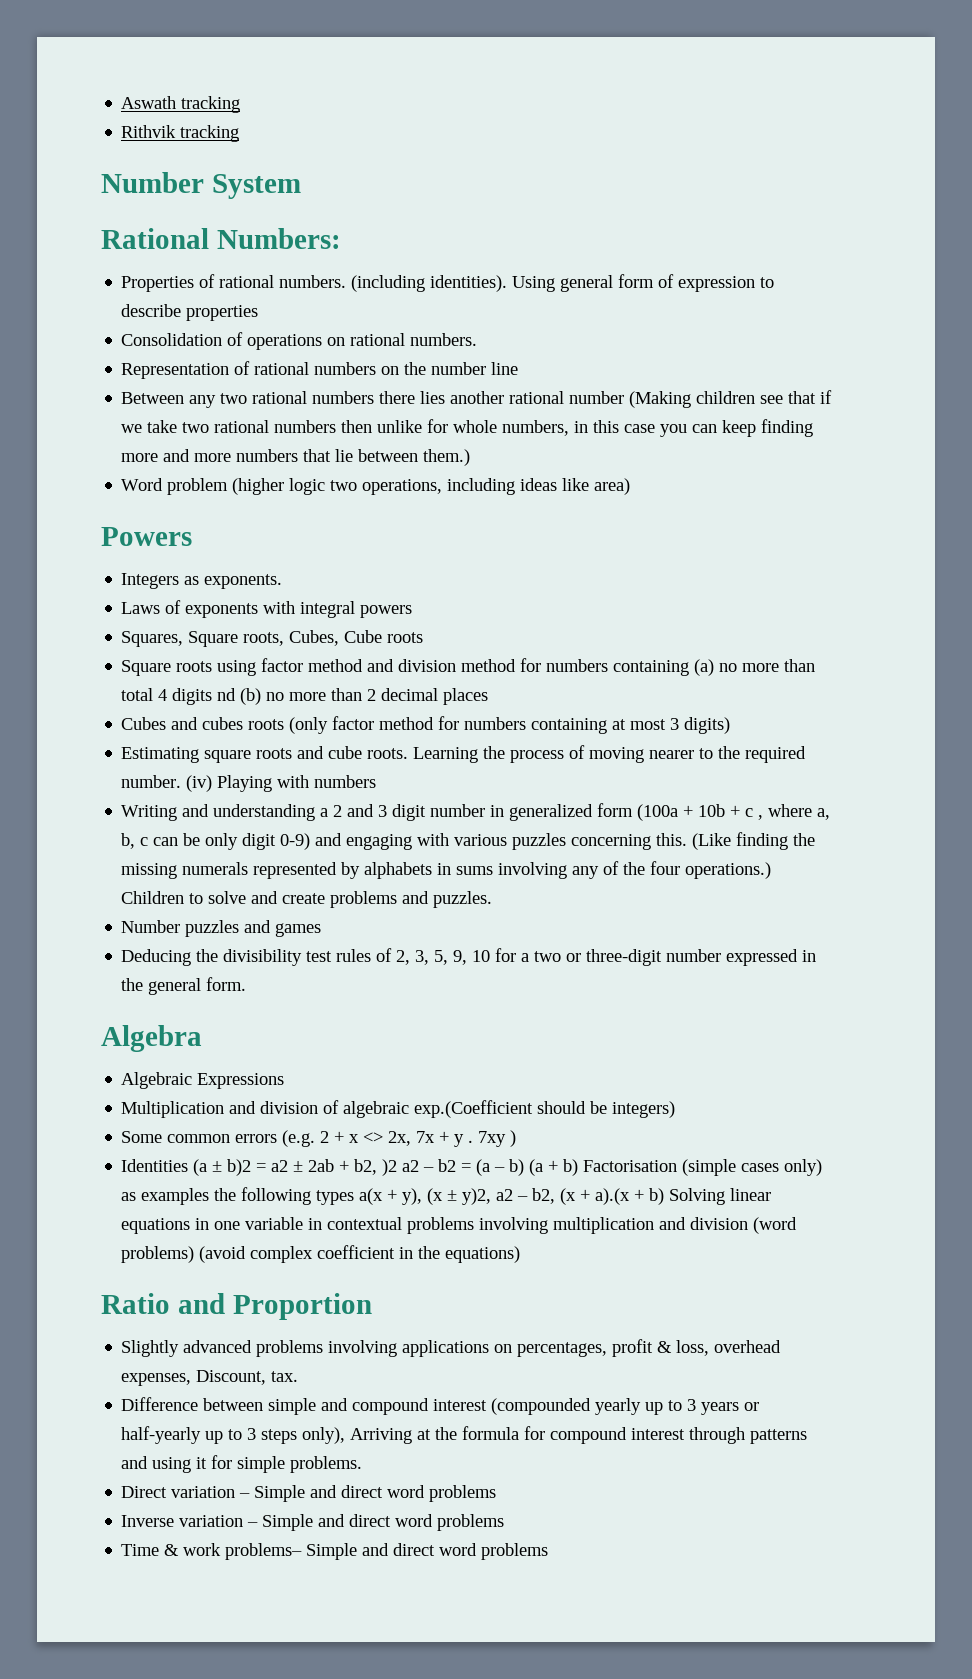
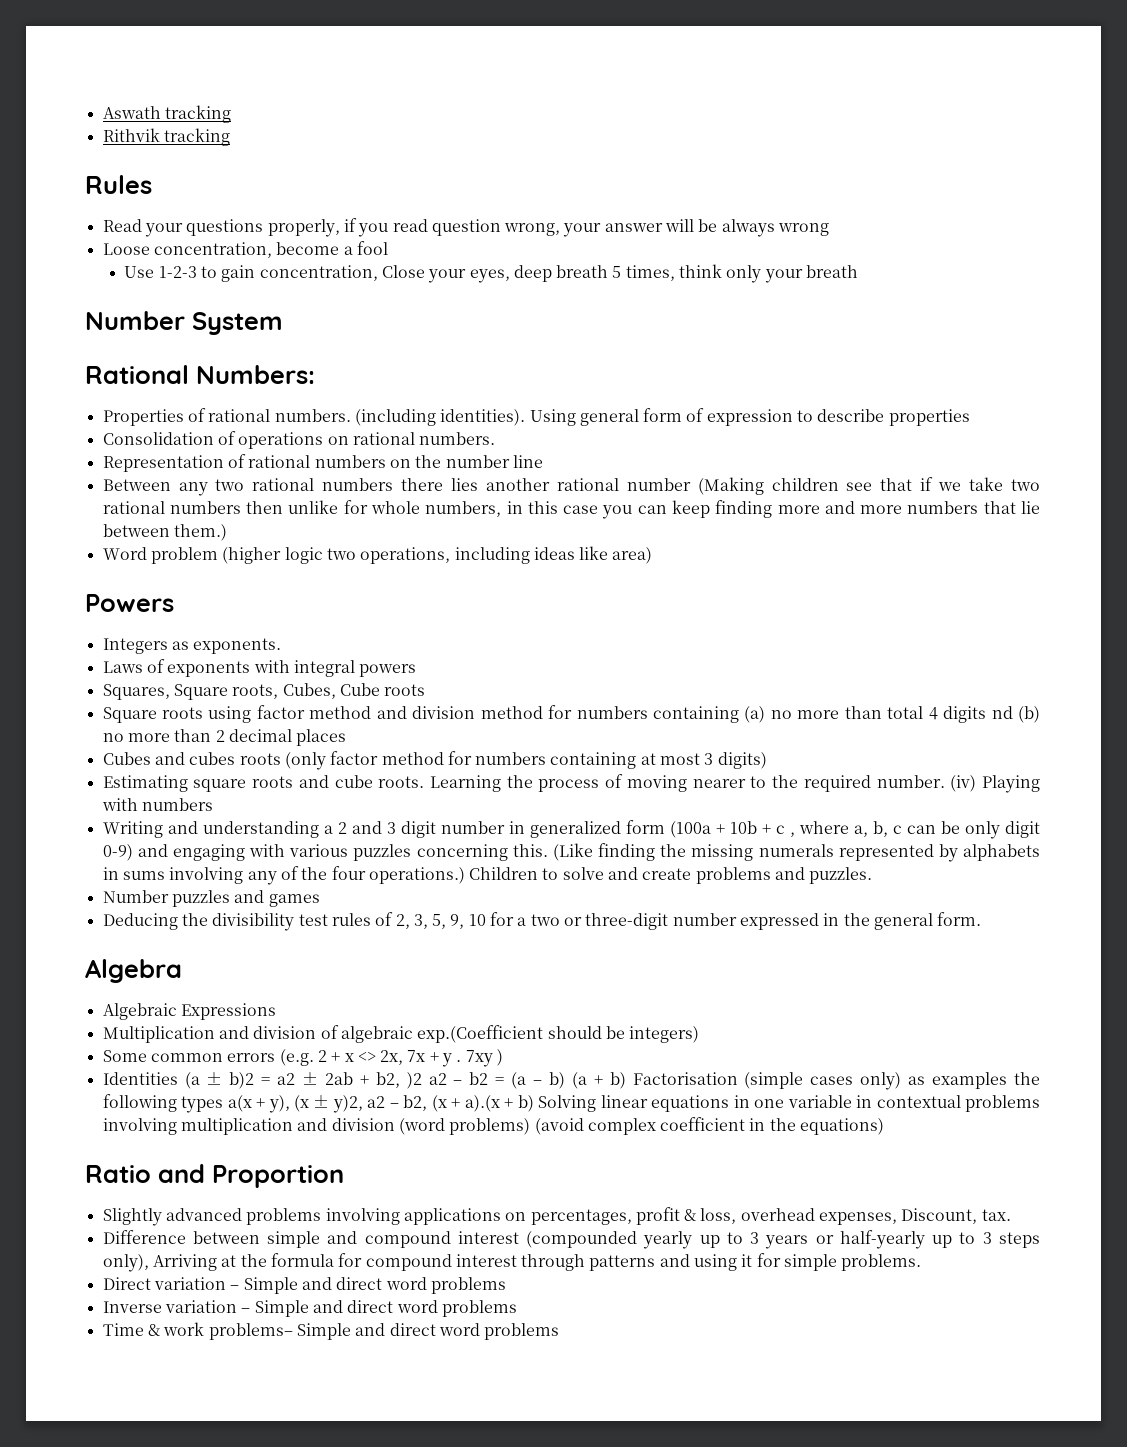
(240, 133) none -> [85,175,152,194] [102,218,830,237] [102,241,388,258] [124,264,859,283] // Rules // Read your questions properly, if you read question wrong, your answer will be always wrong // Loose concentration, become a fool // Use 1-2-3 to gain concentration, Close your eyes, deep breath 5 times, think only your breath

